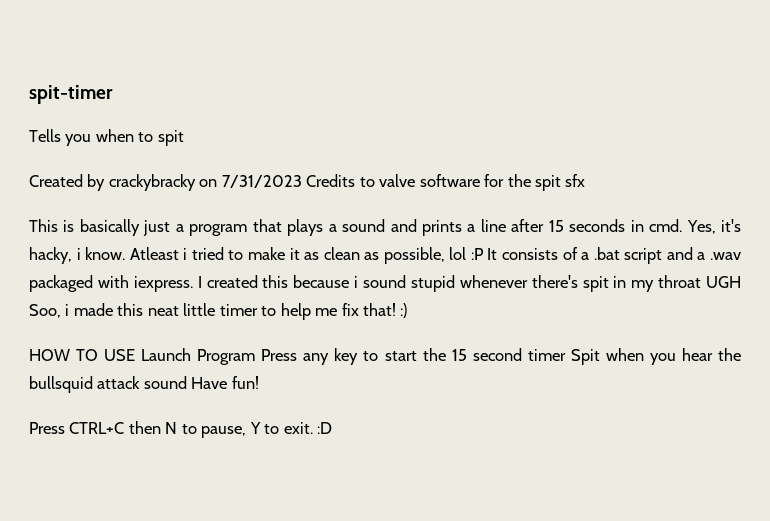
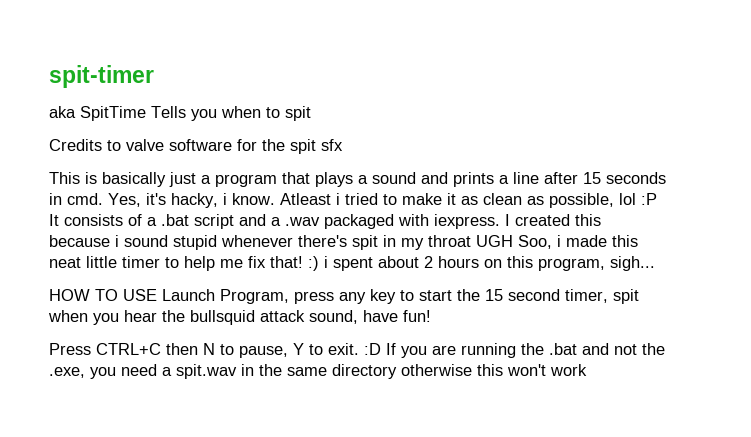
(113, 94) none -> [49,106,146,121] aka SpitTime
[29,174,302,191] Created by crackybracky on 7/31/2023 -> (311, 113) none
(408, 310) none -> [324,256,655,271] i spent about 2 hours on this program, sigh...
[197,349,298,365] Program Press -> [220,289,334,304] Program, press
[527,349,600,365] timer Spit -> [565,289,639,304] timer, spit
[143,376,228,389] sound Have -> [309,310,398,324] sound, have
(333, 428) none -> [386,343,665,358] [49,364,587,379] If you are running the .bat and not the .exe, you need a spit.wav in the same directory otherwise this won't work

